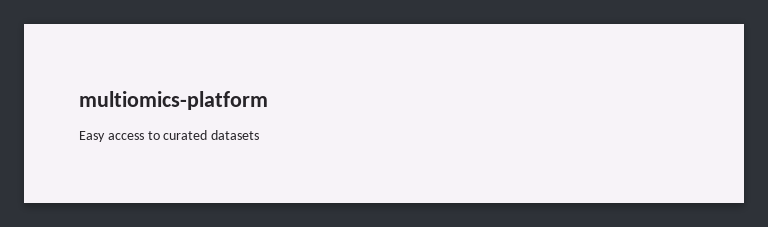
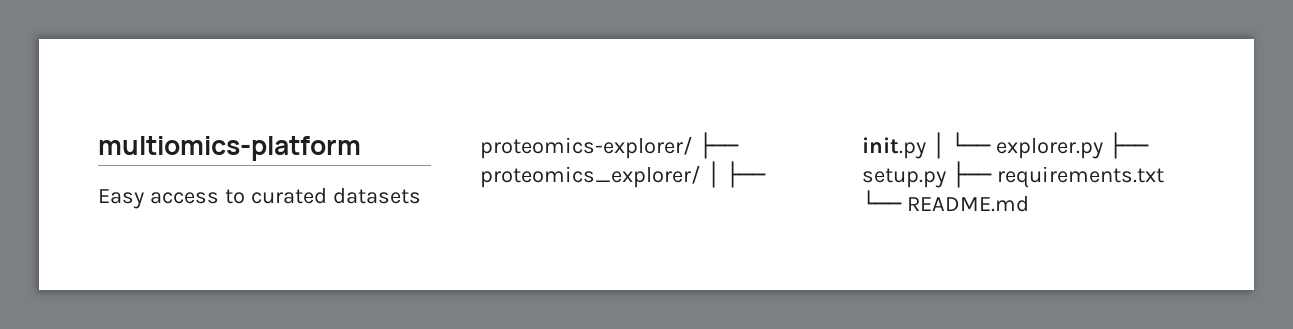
(260, 135) none -> [480,132,739,159] [480,161,766,188] [862,132,1149,159] [862,161,1164,188] [862,190,1029,212] proteomics-explorer/ ├── proteomics_explorer/ │ ├── init.py │ └── explorer.py ├── setup.py ├── requirements.txt └── README.md

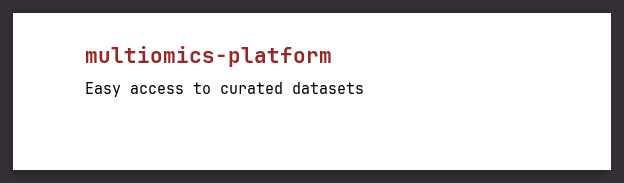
[480,132,739,159] [480,161,766,188] [862,132,1149,159] [862,161,1164,188] [862,190,1029,212] proteomics-explorer/ ├── proteomics_explorer/ │ ├── init.py │ └── explorer.py ├── setup.py ├── requirements.txt └── README.md -> (364, 88) none

